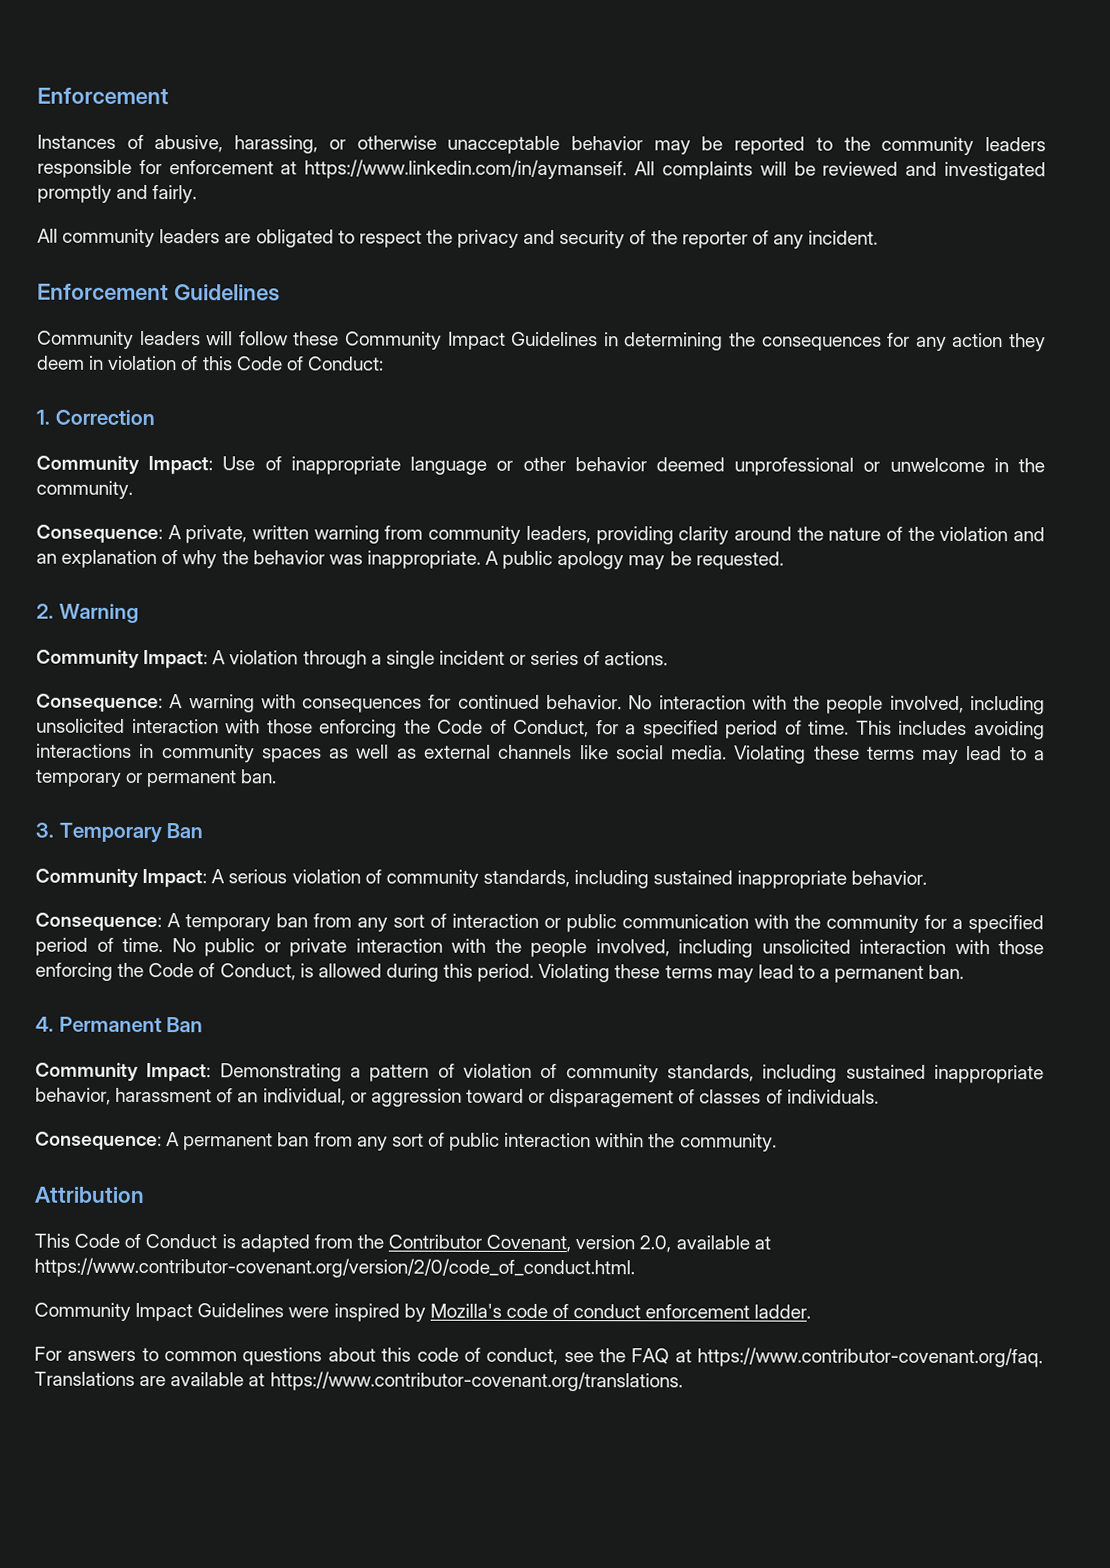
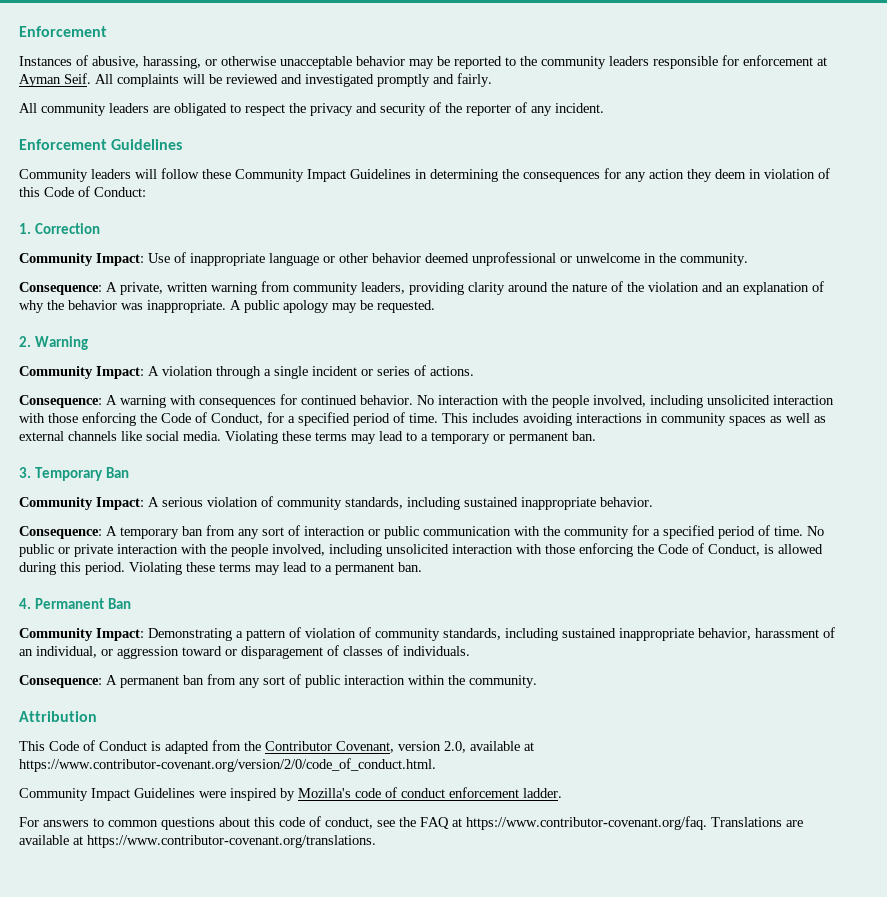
[304,159,628,180] https://www.linkedin.com/in/aymanseif. -> [19,73,91,87] Ayman Seif.

